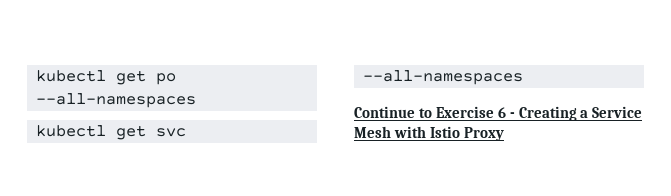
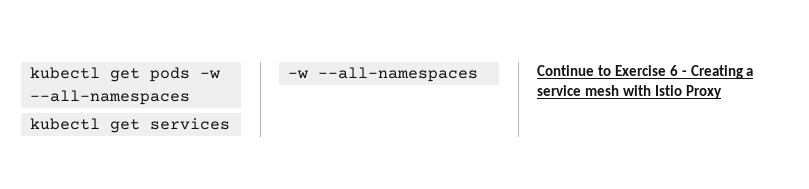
[35,70,176,85] kubectl get po -> [29,67,220,82] kubectl get pods -w
[155,128,186,137] svc -> [149,118,230,130] [287,70,308,79] services -w
[592,106,643,118] [354,126,391,138] Service Mesh -> [537,85,619,96] service mesh

